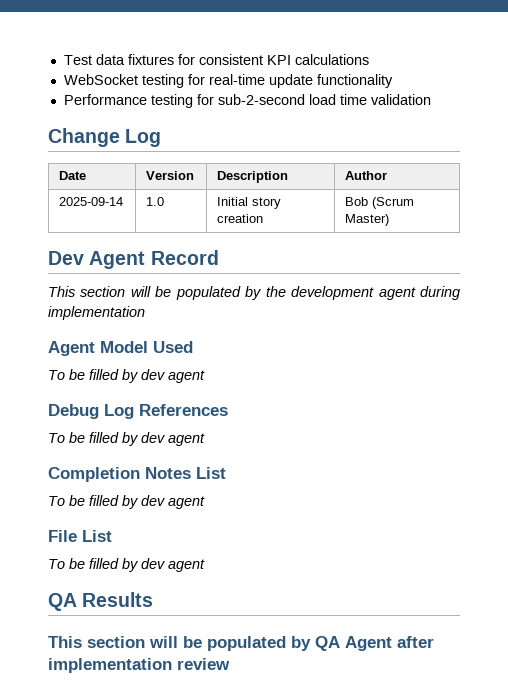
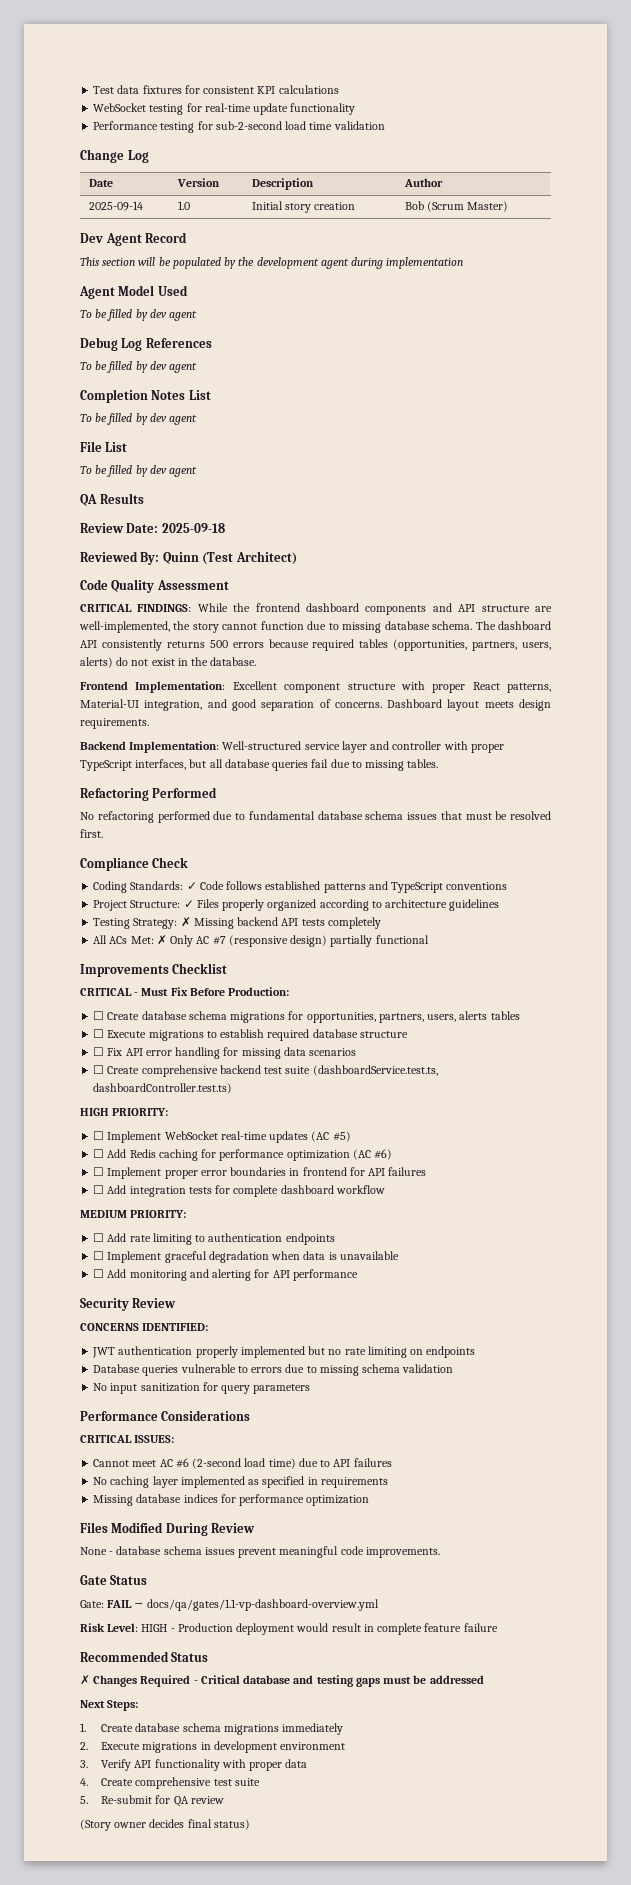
[48,636,434,651] [48,658,230,673] This section will be populated by QA Agent after implementation review -> [80,523,225,533] [80,551,297,565] [80,579,229,593] [80,603,552,615] [79,621,551,633] [80,639,551,651] [80,657,257,668] [80,681,551,693] [80,699,551,711] [80,718,149,729] [80,741,504,753] [80,759,439,771] [80,787,218,801] [80,811,551,823] [80,829,103,838] [80,857,189,871] [93,881,508,893] [93,899,500,911] [93,917,381,929] [93,935,429,947] [80,963,228,977] [80,987,290,996] [93,1011,520,1023] [93,1029,408,1041] [93,1047,357,1059] [93,1065,438,1077] [93,1083,233,1094] [80,1108,169,1116] [93,1131,351,1143] [93,1149,393,1161] [93,1167,427,1179] [93,1185,385,1197] [80,1210,187,1218] [93,1233,335,1245] [93,1251,399,1263] [93,1269,358,1281] [80,1298,177,1311] [80,1323,209,1331] [92,1346,476,1358] [93,1364,454,1376] [93,1382,311,1394] [80,1410,251,1421] [80,1435,175,1443] [93,1458,392,1469] [93,1476,388,1488] [93,1494,370,1506] [80,1522,256,1536] [80,1546,440,1558] [80,1575,148,1585] [80,1599,379,1611] [80,1623,498,1635] [80,1651,209,1662] [80,1675,484,1687] [80,1700,139,1711] [80,1723,344,1735] [80,1741,346,1753] [80,1759,308,1771] [80,1777,260,1789] [80,1795,224,1807] [80,1819,250,1831] Review Date: 2025-09-18 // Reviewed By: Quinn (Test Architect) // Code Quality Assessment // CRITICAL FINDINGS: While the frontend dashboard components and API structure are well-implemented, the story cannot function due to missing database schema. The dashboard API consistently returns 500 errors because required tables (opportunities, partners, users, alerts) do not exist in the database. // Frontend Implementation: Excellent component structure with proper React patterns, Material-UI integration, and good separation of concerns. Dashboard layout meets design requirements. // Backend Implementation: Well-structured service layer and controller with proper TypeScript interfaces, but all database queries fail due to missing tables. // Refactoring Performed // No refactoring performed due to fundamental database schema issues that must be resolved first. // Compliance Check // Coding Standards: ✓ Code follows established patterns and TypeScript conventions // Project Structure: ✓ Files properly organized according to architecture guidelines // Testing Strategy: ✗ Missing backend API tests completely // All ACs Met: ✗ Only AC #7 (responsive design) partially functional // Improvements Checklist // CRITICAL - Must Fix Before Production: // ☐ Create database schema migrations for opportunities, partners, users, alerts tables // ☐ Execute migrations to establish required database structure // ☐ Fix API error handling for missing data scenarios // ☐ Create comprehensive backend test suite (dashboardService.test.ts, dashboardController.test.ts) // HIGH PRIORITY: // ☐ Implement WebSocket real-time updates (AC #5) // ☐ Add Redis caching for performance optimization (AC #6) // ☐ Implement proper error boundaries in frontend for API failures // ☐ Add integration tests for complete dashboard workflow // MEDIUM PRIORITY: // ☐ Add rate limiting to authentication endpoints // ☐ Implement graceful degradation when data is unavailable // ☐ Add monitoring and alerting for API performance // Security Review // CONCERNS IDENTIFIED: // JWT authentication properly implemented but no rate limiting on endpoints // Database queries vulnerable to errors due to missing schema validation // No input sanitization for query parameters // Performance Considerations // CRITICAL ISSUES: // Cannot meet AC #6 (2-second load time) due to API failures // No caching layer implemented as specified in requirements // Missing database indices for performance optimization // Files Modified During Review // None - database schema issues prevent meaningful code improvements. // Gate Status // Gate: FAIL → docs/qa/gates/1.1-vp-dashboard-overview.yml // Risk Level: HIGH - Production deployment would result in complete feature failure // Recommended Status // ✗ Changes Required - Critical database and testing gaps must be addressed // Next Steps: // 1. Create database schema migrations immediately // 2. Execute migrations in development environment // 3. Verify API functionality with proper data // 4. Create comprehensive test suite // 5. Re-submit for QA review // (Story owner decides final status)

